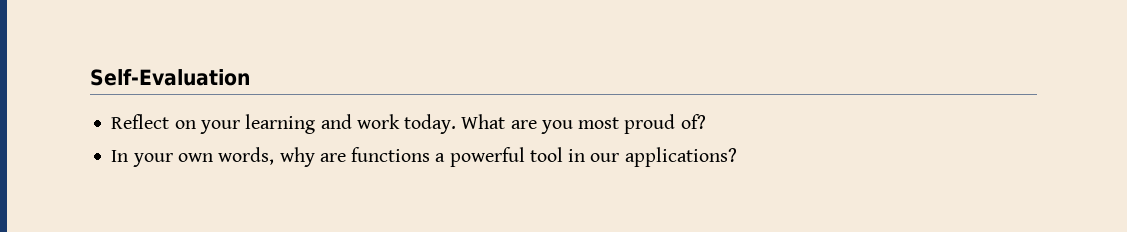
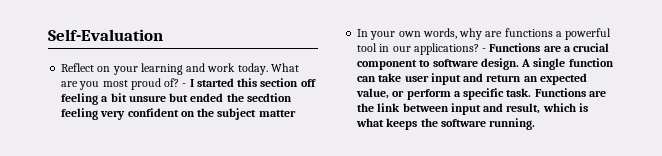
(706, 121) none -> [182,78,316,87] [61,93,292,105] [61,108,296,120] - I started this section off feeling a bit unsure but ended the secdtion feeling very confident on the subject matter
(737, 157) none -> [482,43,610,52] [357,58,614,70] [357,73,587,85] [356,88,606,100] [357,103,588,115] [356,118,536,130] - Functions are a crucial component to software design. A single function can take user input and return an expected value, or perform a specific task. Functions are the link between input and result, which is what keeps the software running.

